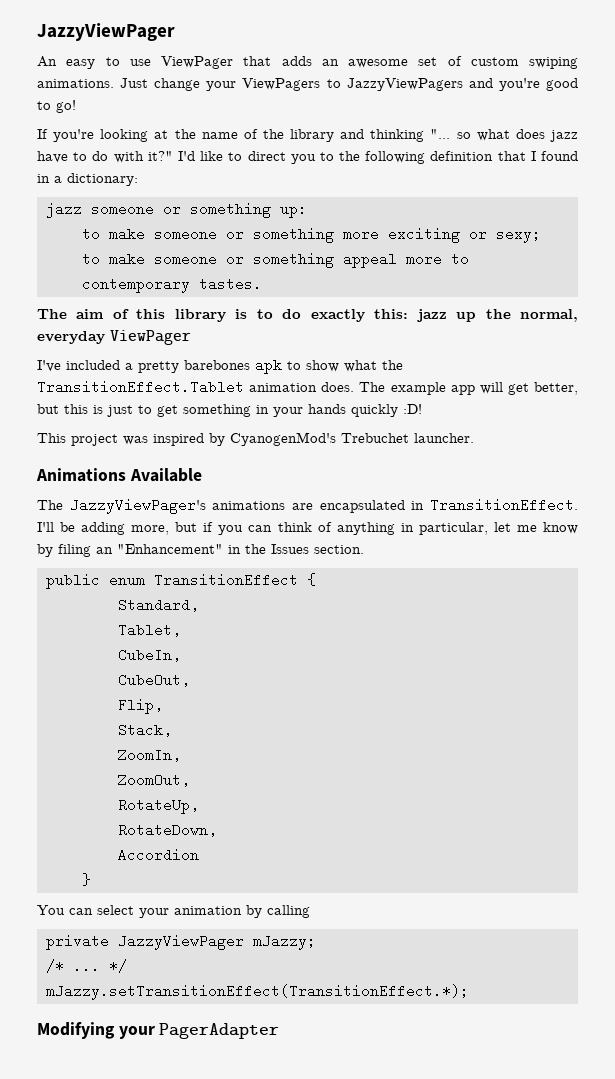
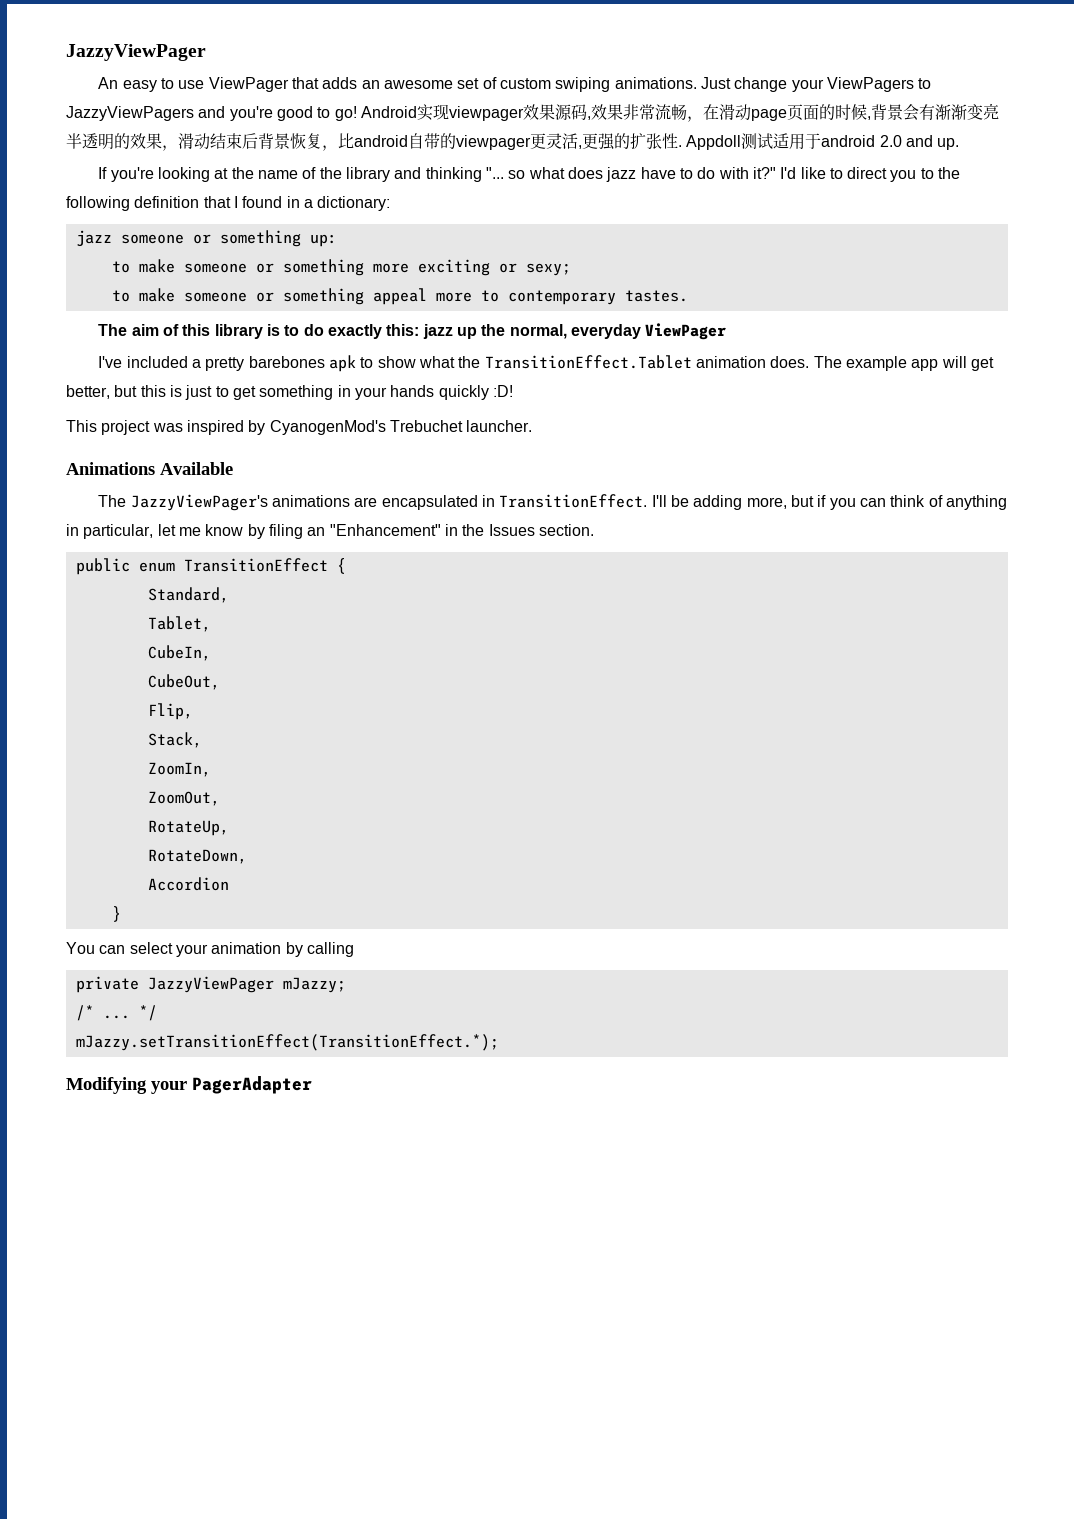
(76, 106) none -> [360,103,999,122] [66,133,960,151] Android实现viewpager效果源码,效果非常流畅，在滑动page页面的时候,背景会有渐渐变亮半透明的效果，滑动结束后背景恢复，比android自带的viewpager更灵活,更强的扩张性. Appdoll测试适用于android 2.0 and up.

